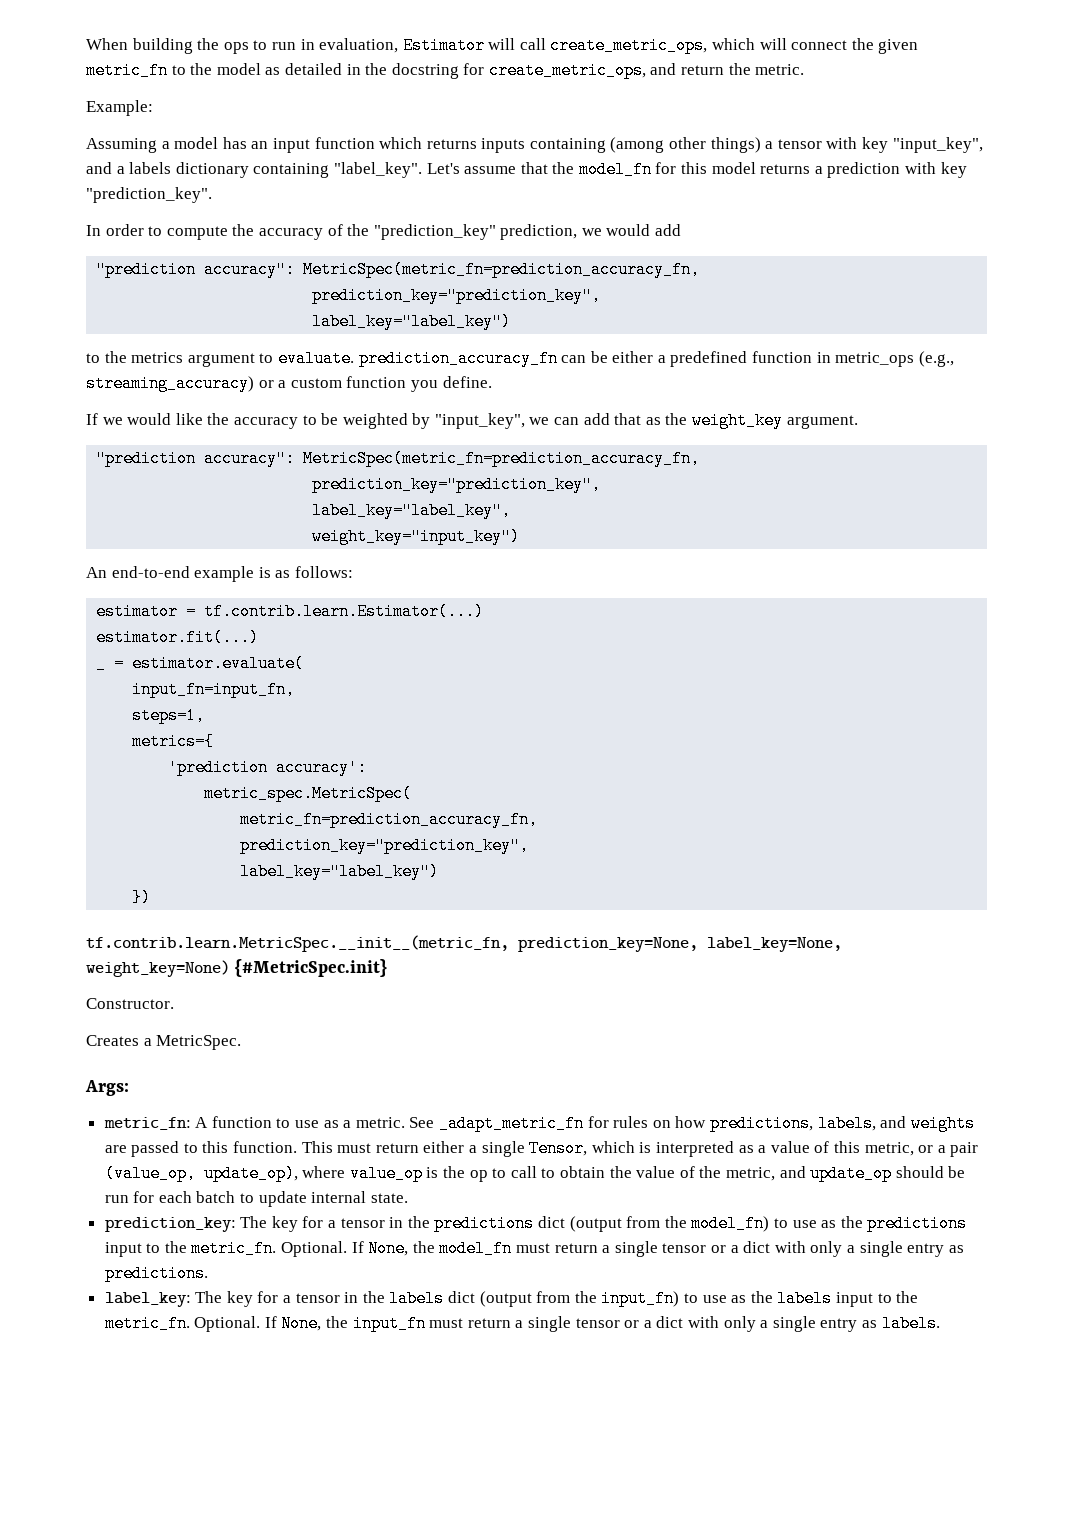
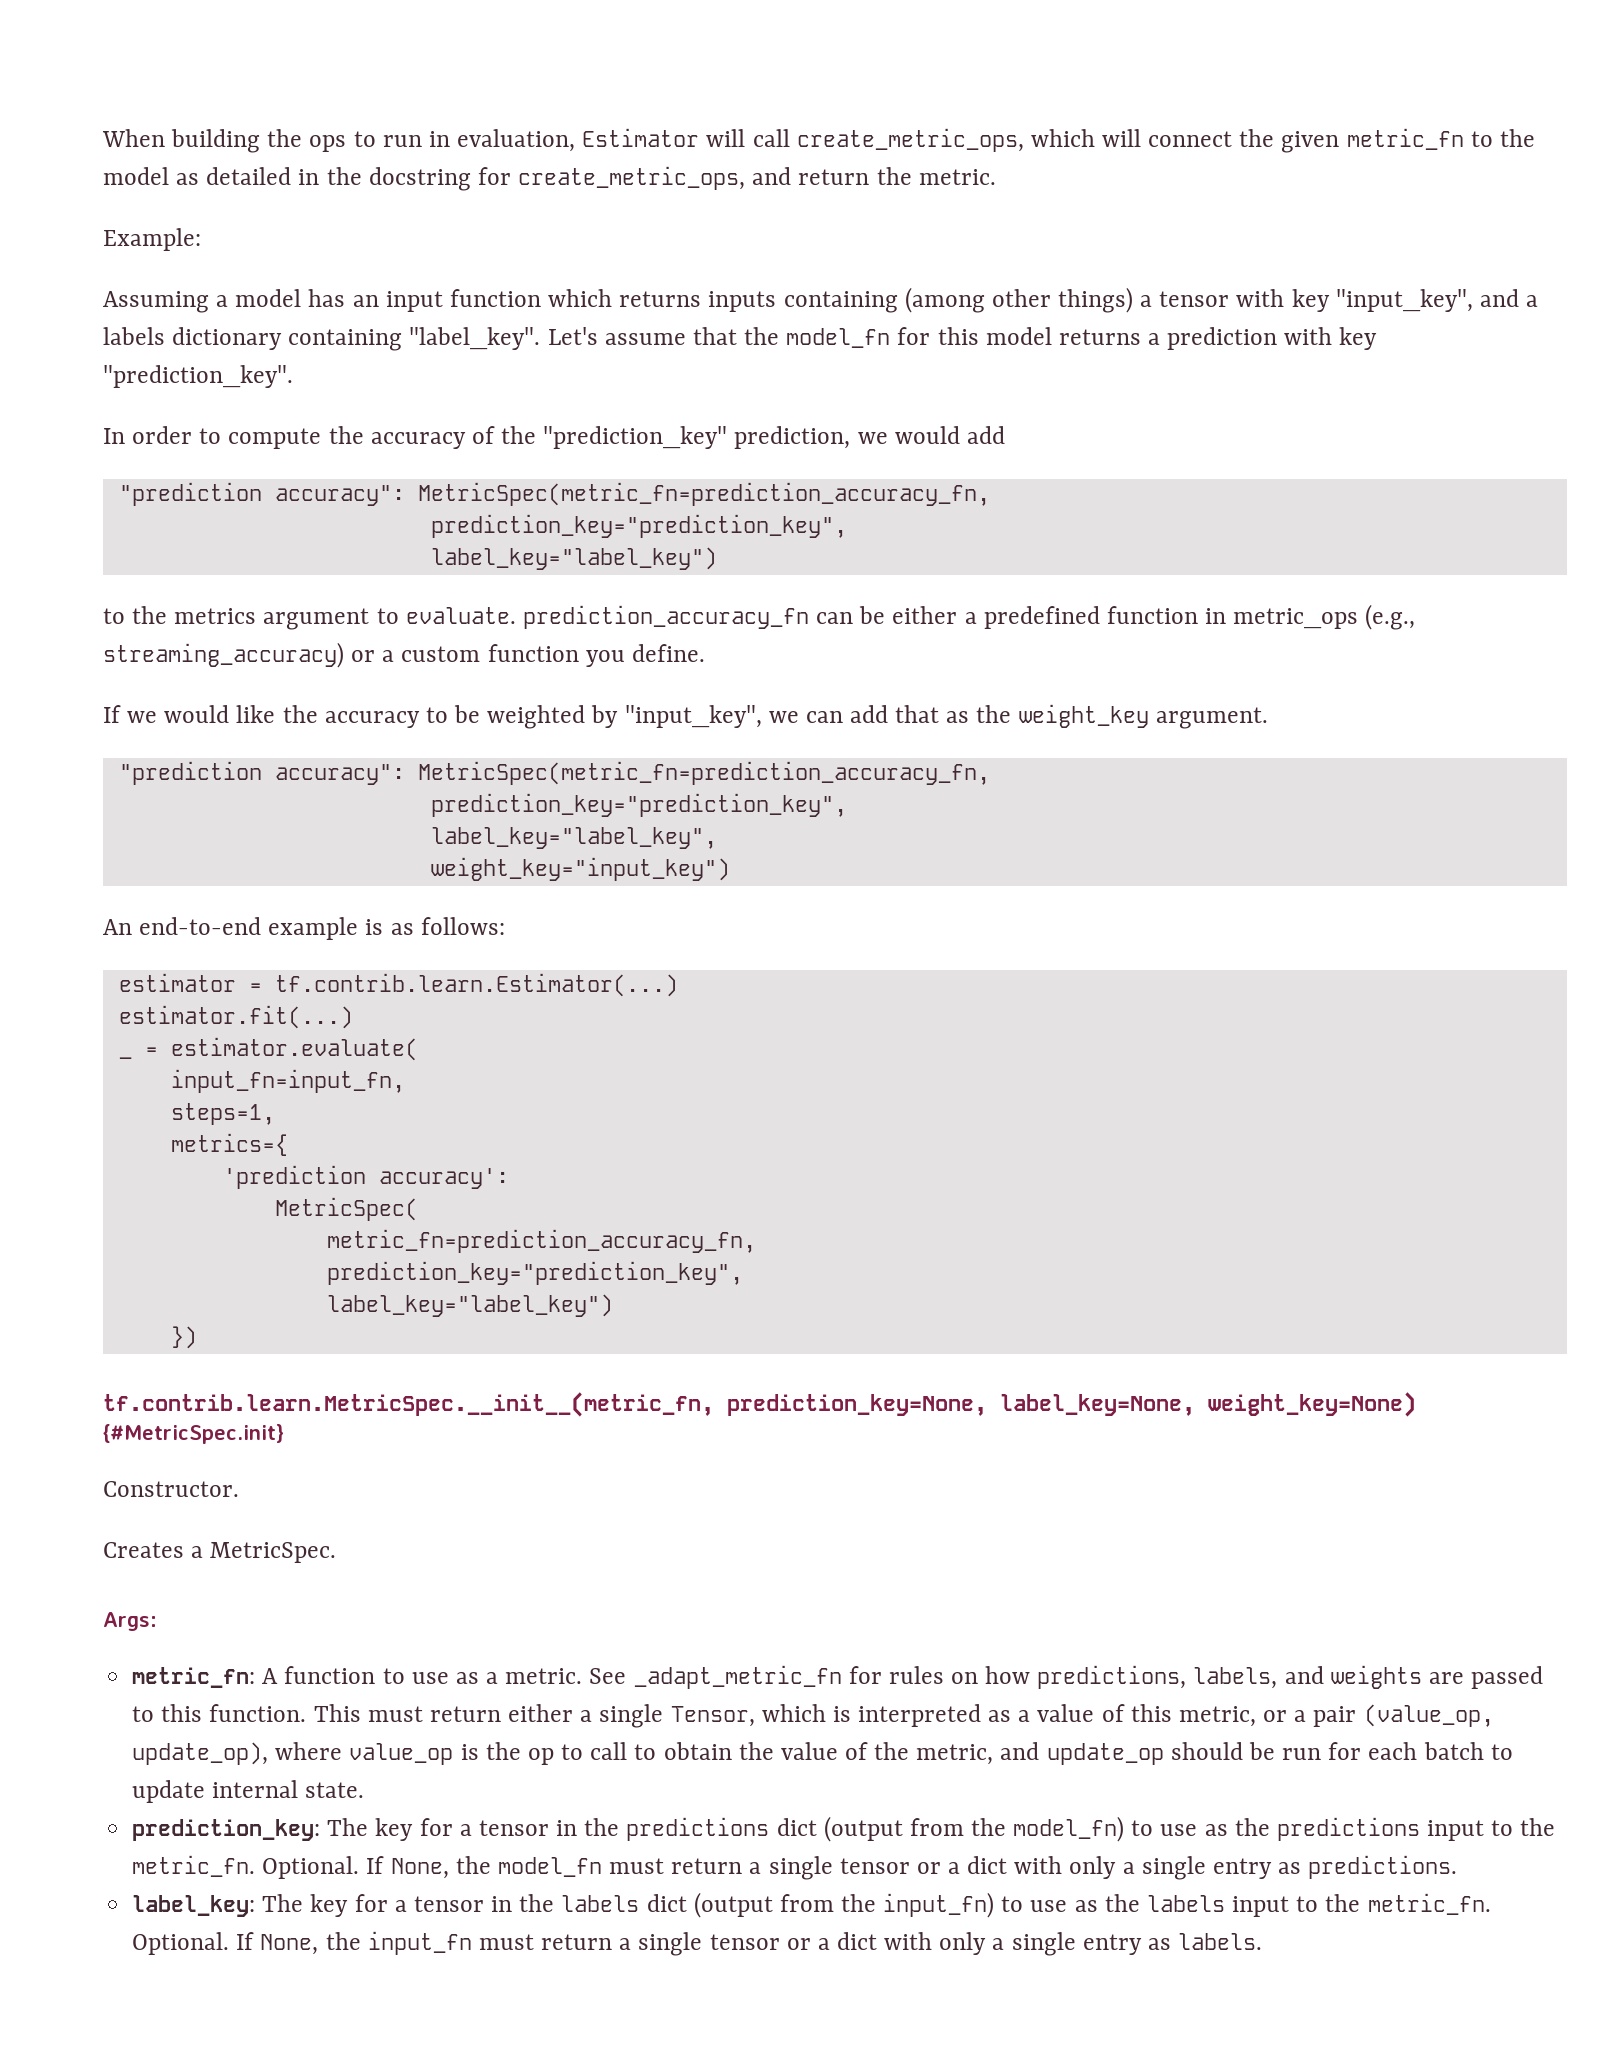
[204,785,413,802] metric_spec.MetricSpec( -> [274,1197,418,1221] MetricSpec(

